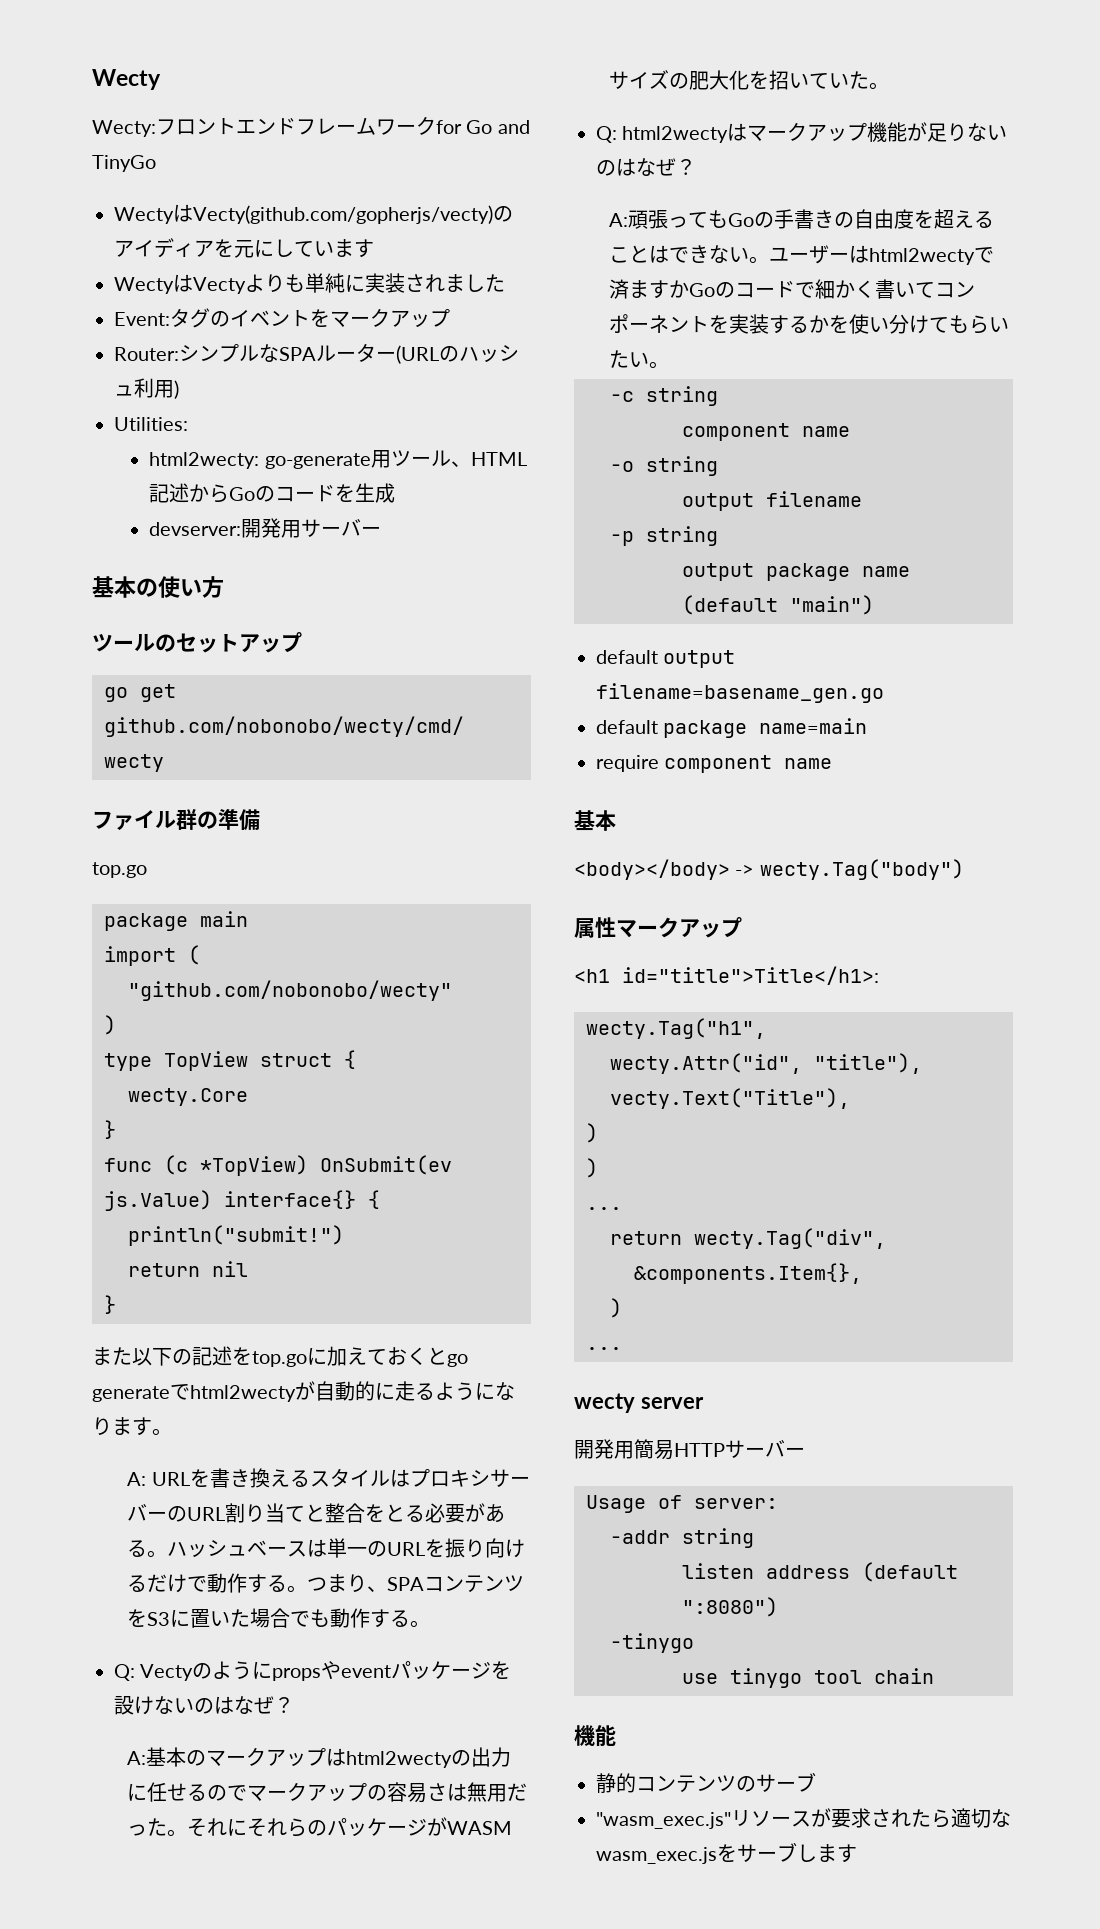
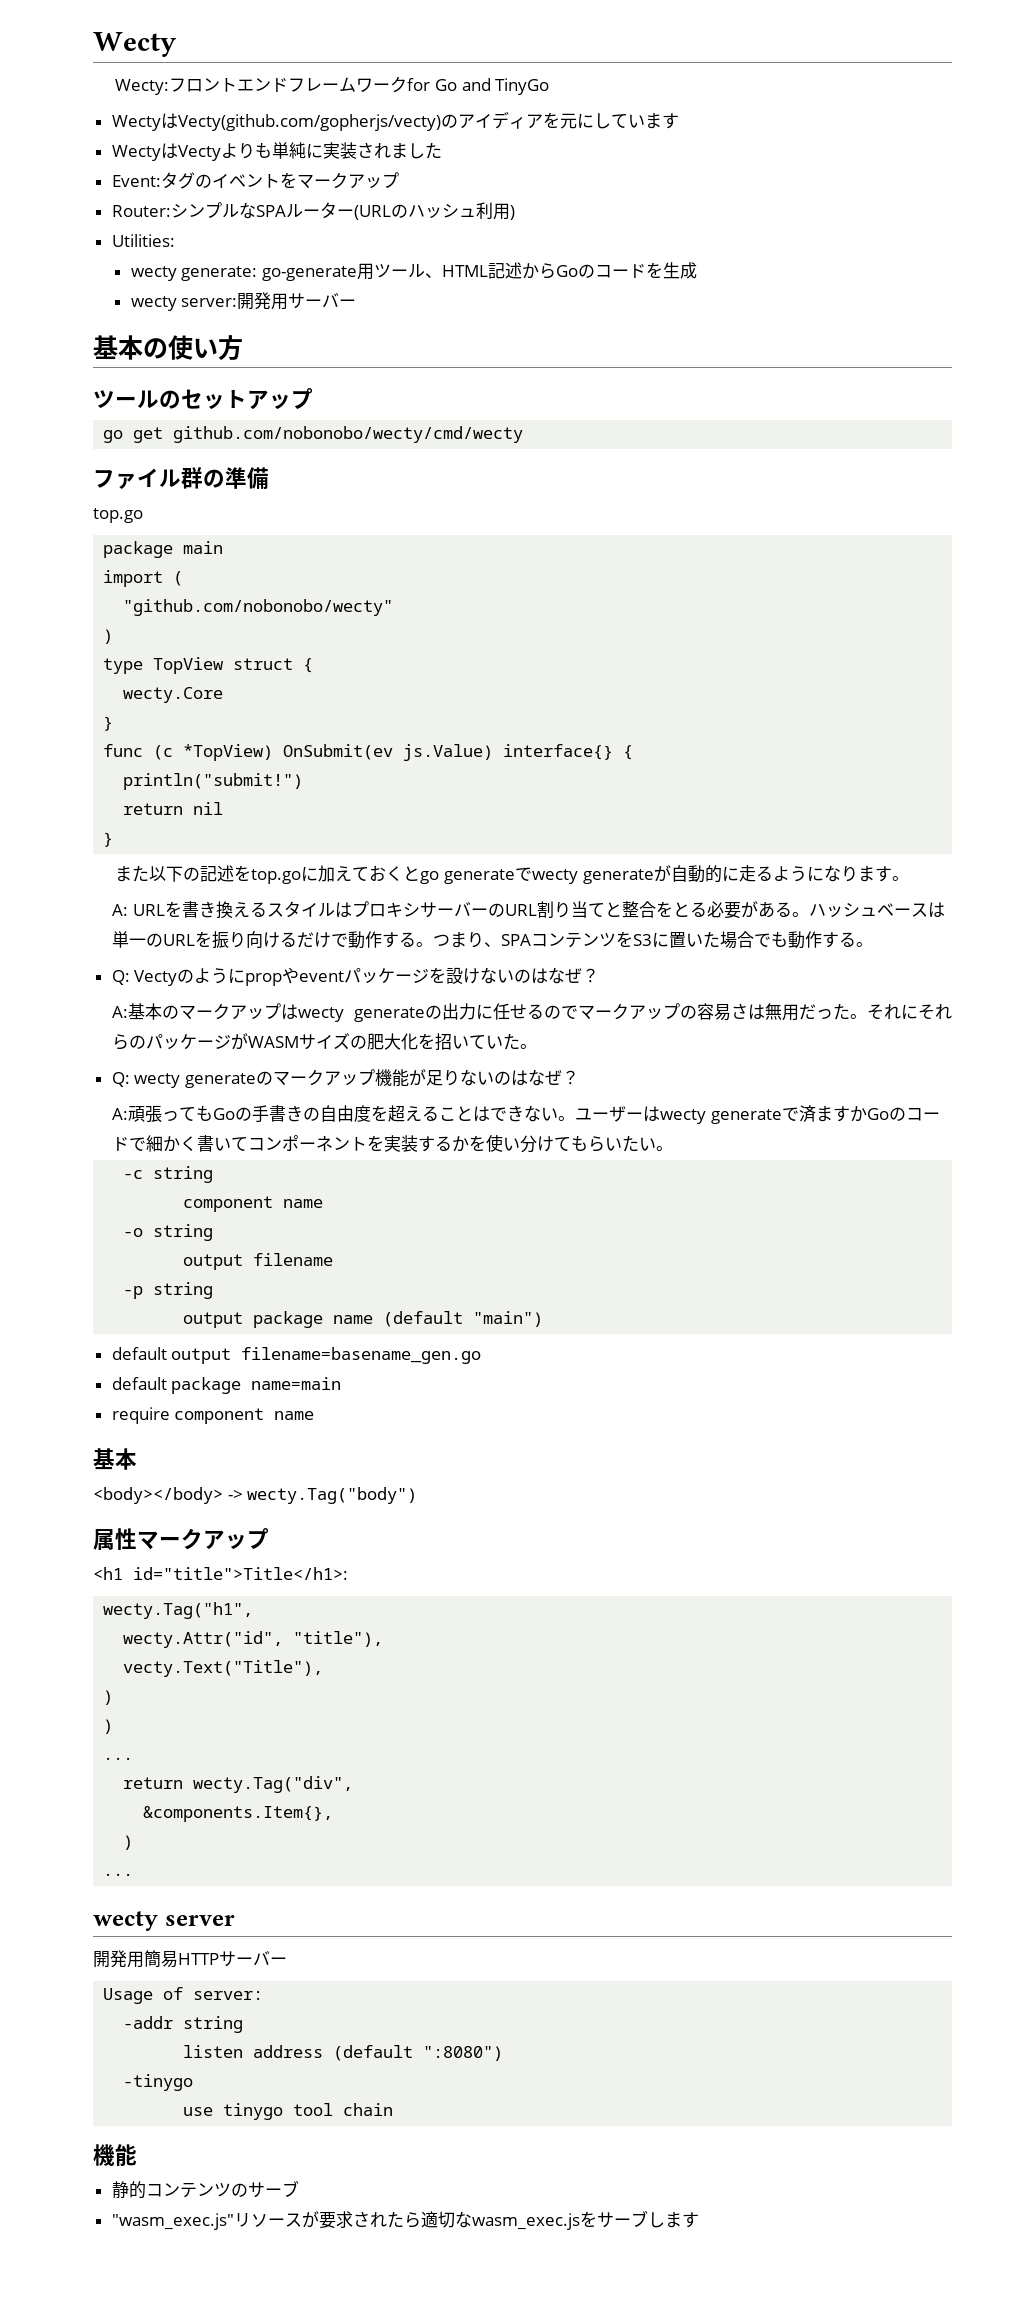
[149,452,260,469] html2wecty: -> [130,266,258,281] wecty generate:
[149,522,242,536] devserver: -> [130,296,238,311] wecty server:
[190,1385,296,1402] html2wecty -> [531,869,654,884] wecty generate
[272,1668,322,1681] props -> [245,973,283,986] prop
[346,1751,453,1768] html2wecty -> [298,1007,425,1022] wecty generate
[622,123,748,143] html2wectyは -> [134,1071,273,1088] wecty generateの
[869,248,976,265] html2wecty -> [660,1109,782,1124] wecty generate

